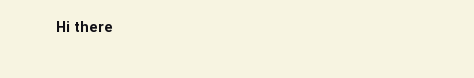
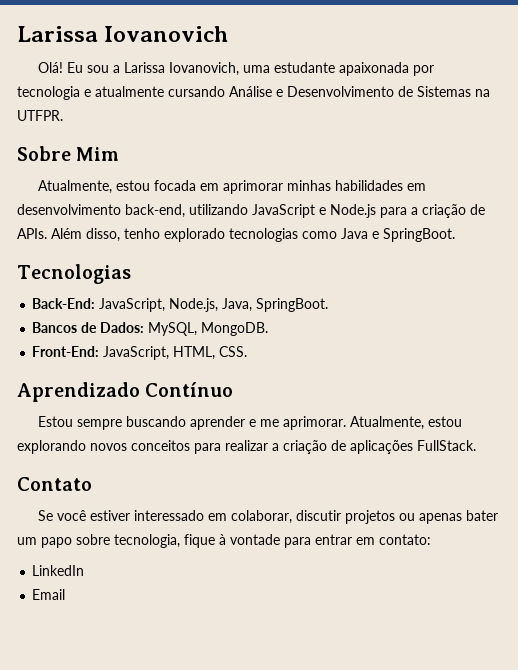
[56,21,113,32] Hi there -> [17,26,229,42] [38,62,435,76] [17,86,490,100] [17,110,63,121] [17,146,120,161] [38,180,427,194] [17,204,485,218] [17,228,455,242] [17,264,131,284] [32,298,329,312] [32,322,269,336] [32,346,248,360] [17,382,234,402] [38,416,463,430] [17,440,476,454] [17,477,92,491] [38,510,499,524] [17,534,431,548] [32,565,85,576] [32,589,66,600] Larissa Iovanovich // Olá! Eu sou a Larissa Iovanovich, uma estudante apaixonada por tecnologia e atualmente cursando Análise e Desenvolvimento de Sistemas na UTFPR. // Sobre Mim // Atualmente, estou focada em aprimorar minhas habilidades em desenvolvimento back-end, utilizando JavaScript e Node.js para a criação de APIs. Além disso, tenho explorado tecnologias como Java e SpringBoot. // Tecnologias // Back-End: JavaScript, Node.js, Java, SpringBoot. // Bancos de Dados: MySQL, MongoDB. // Front-End: JavaScript, HTML, CSS. // Aprendizado Contínuo // Estou sempre buscando aprender e me aprimorar. Atualmente, estou explorando novos conceitos para realizar a criação de aplicações FullStack. // Contato // Se você estiver interessado em colaborar, discutir projetos ou apenas bater um papo sobre tecnologia, fique à vontade para entrar em contato: // LinkedIn // Email

